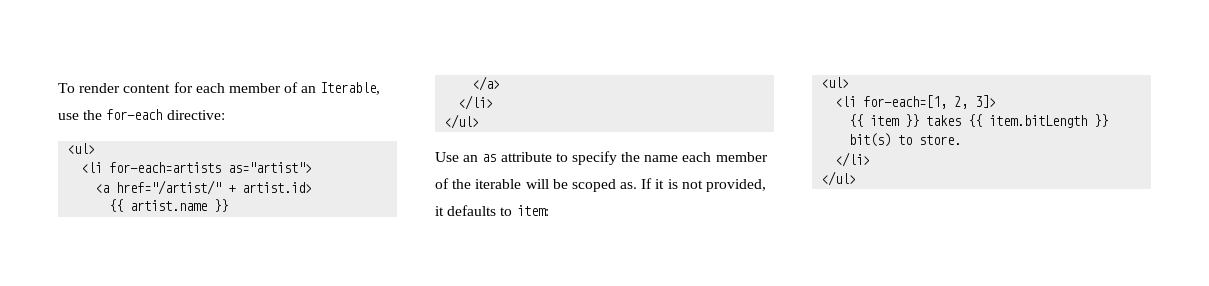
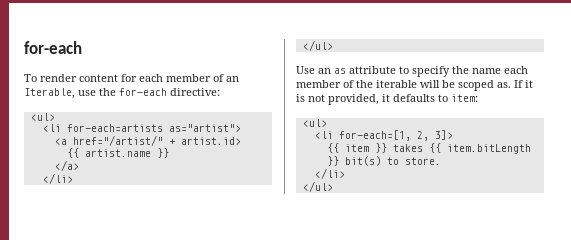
(58, 88) none -> [24,41,82,54] for-each //

